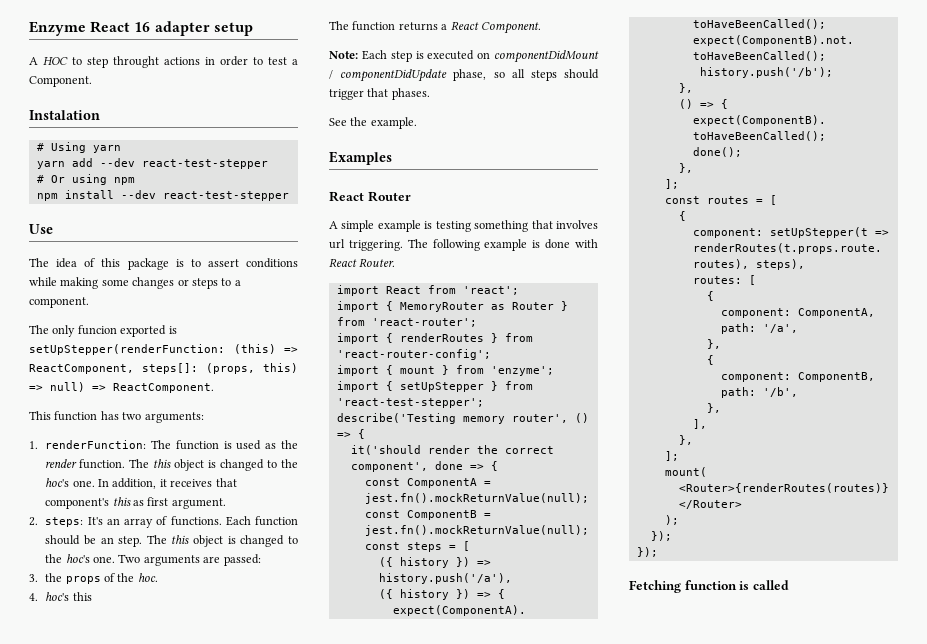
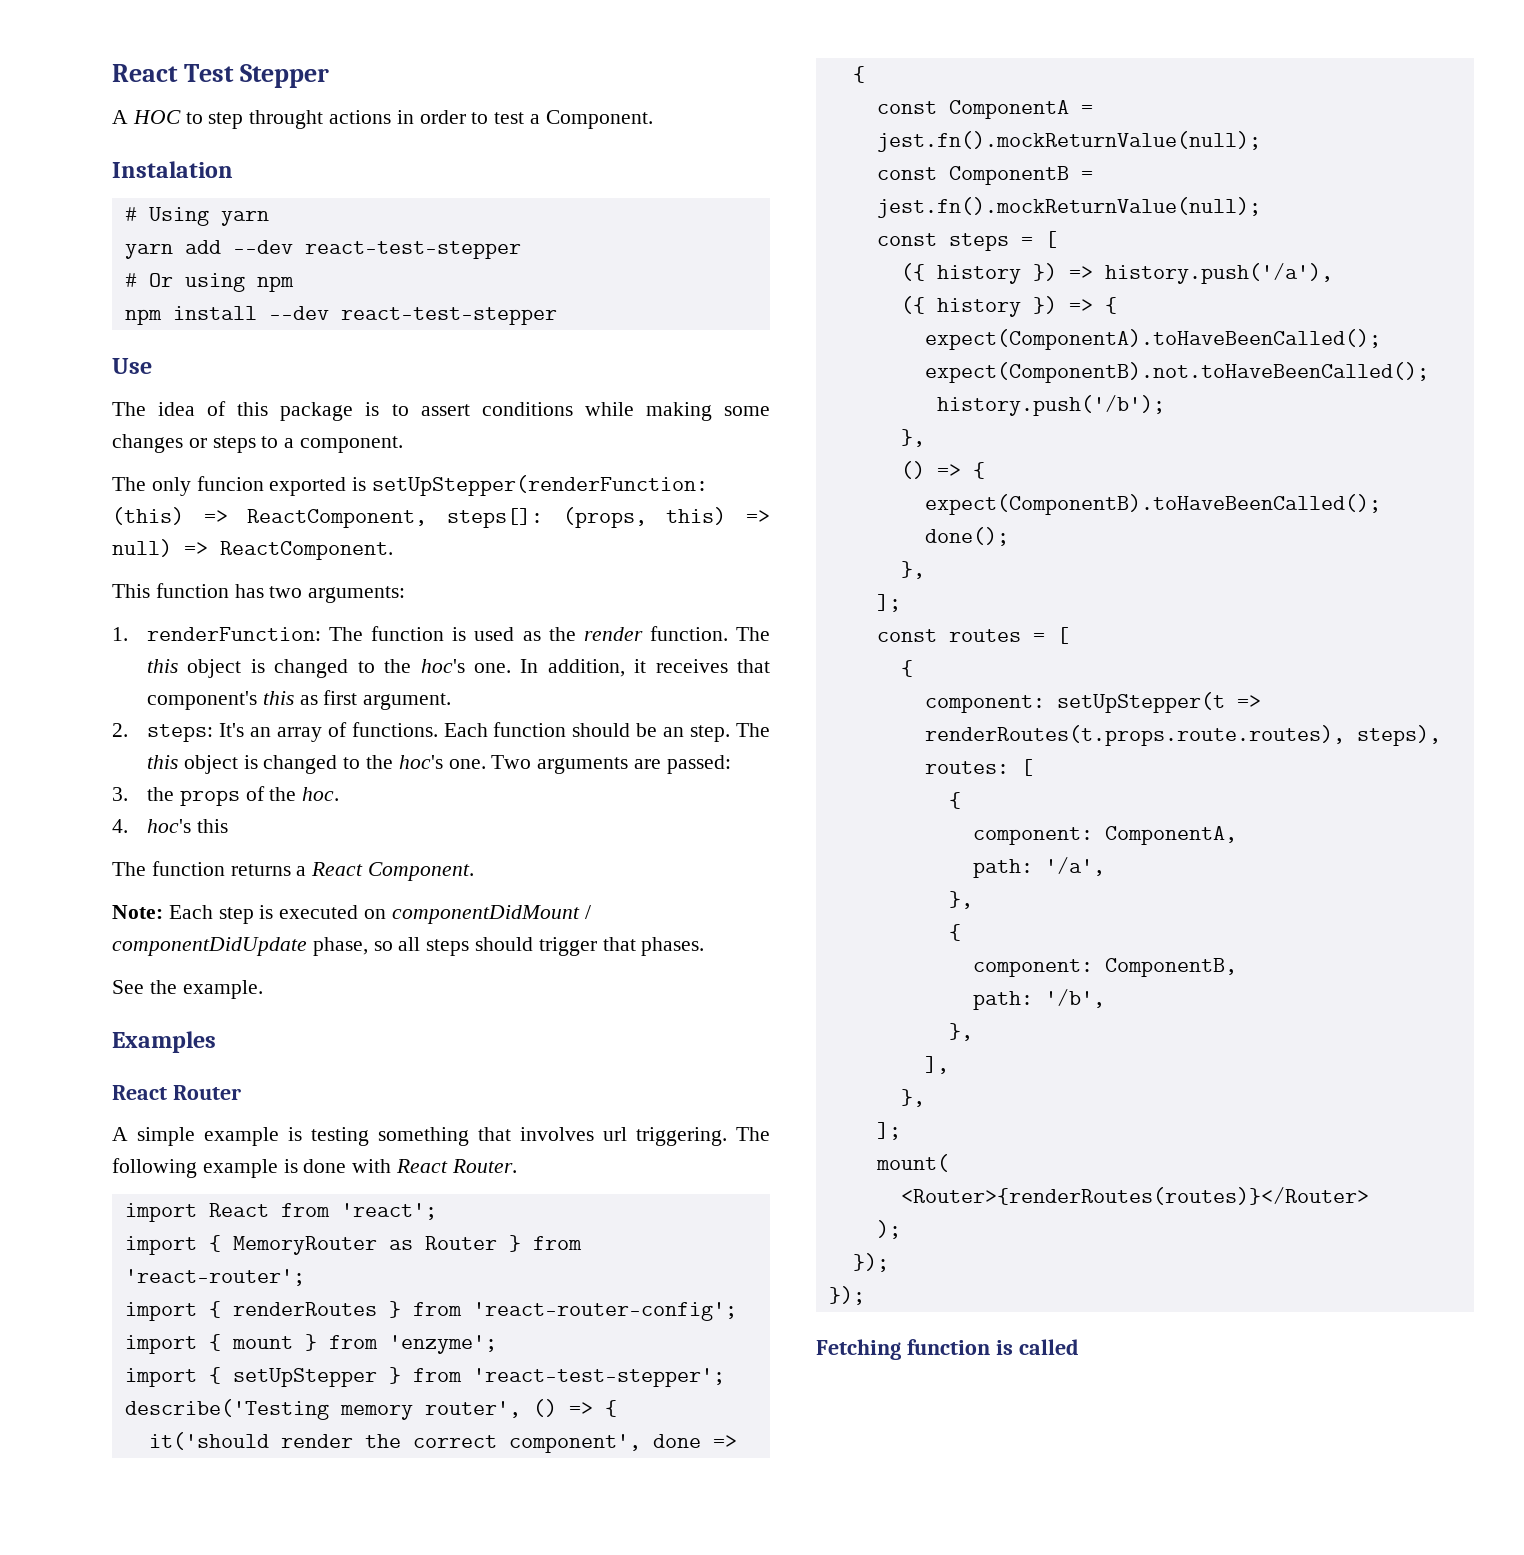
[29,21,253,36] Enzyme React 16 adapter setup -> [112,64,330,88] React Test Stepper

